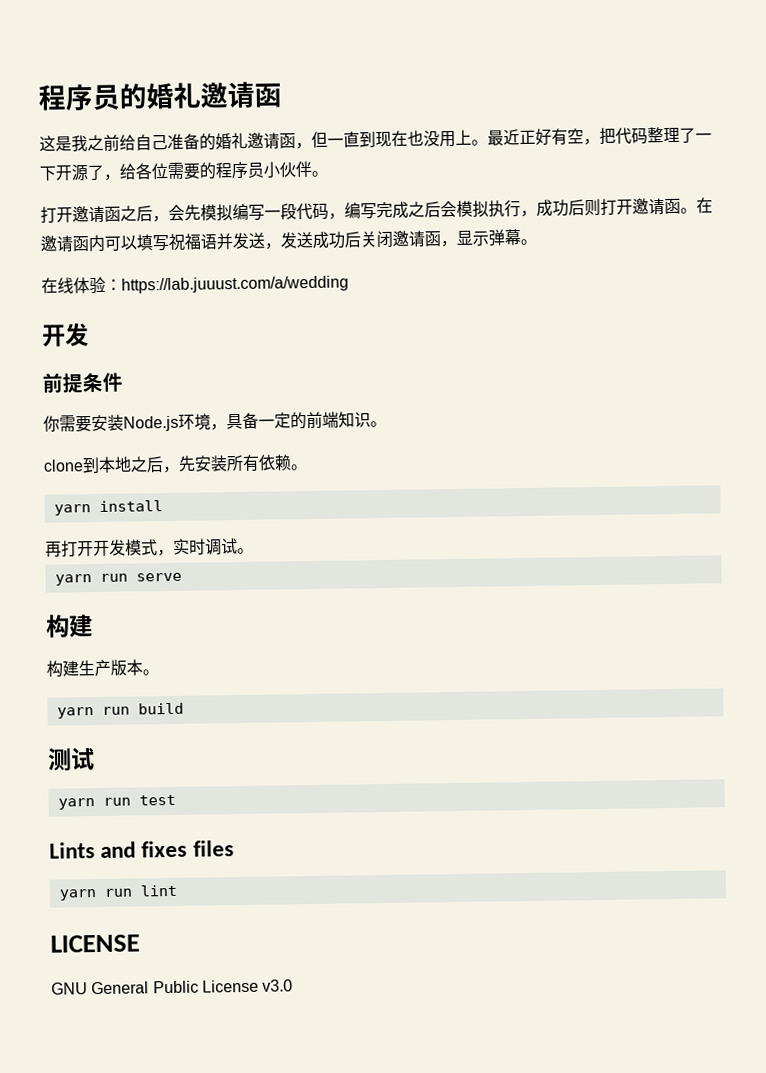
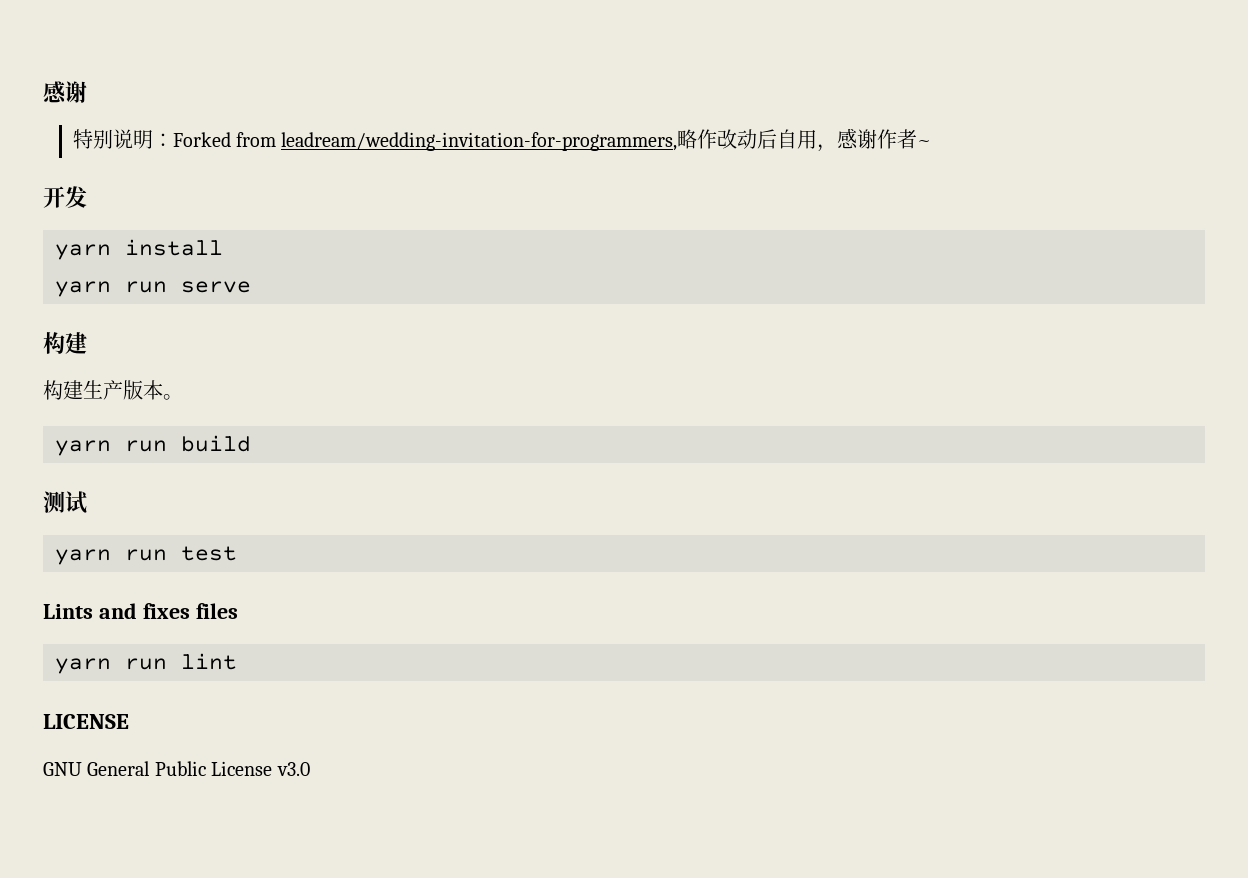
[38,81,282,111] [39,127,712,152] [39,160,328,182] [40,197,713,224] [40,229,537,253] [41,275,349,294] [42,323,89,347] [42,372,123,394] [43,411,387,433] [43,454,308,474] [53,500,163,516] [45,538,254,558] 程序员的婚礼邀请函 // 这是我之前给自己准备的婚礼邀请函，但一直到现在也没用上。最近正好有空，把代码整理了一下开源了，给各位需要的程序员小伙伴。 // 打开邀请函之后，会先模拟编写一段代码，编写完成之后会模拟执行，成功后则打开邀请函。在邀请函内可以填写祝福语并发送，发送成功后关闭邀请函，显示弹幕。 // 在线体验：https://lab.juuust.com/a/wedding // 开发 // 前提条件 // 你需要安装Node.js环境，具备一定的前端知识。 // clone到本地之后，先安装所有依赖。 // yarn install // 再打开开发模式，实时调试。 -> [43,81,87,104] [72,128,932,152] [43,186,87,208] [55,239,223,260] 感谢 // 特别说明：Forked from leadream/wedding-invitation-for-programmers,略作改动后自用，感谢作者~ // 开发 // yarn install

